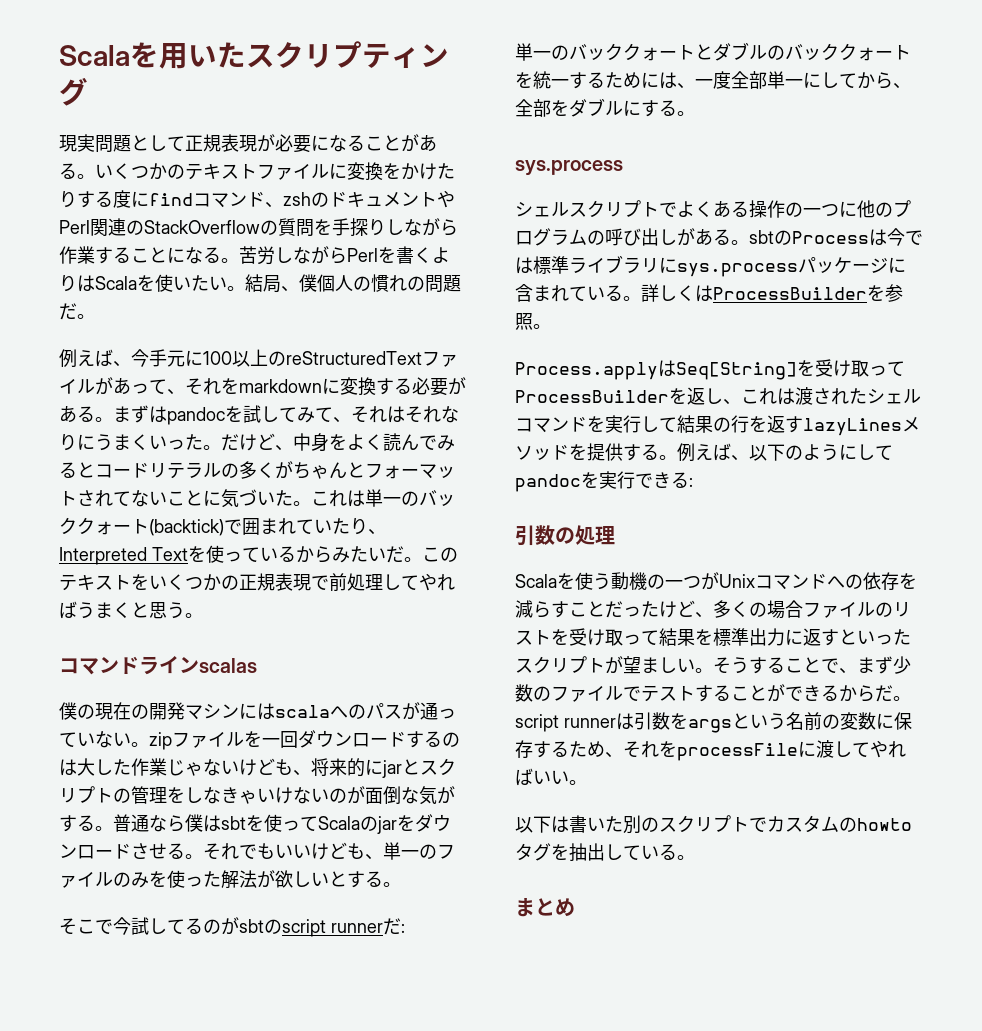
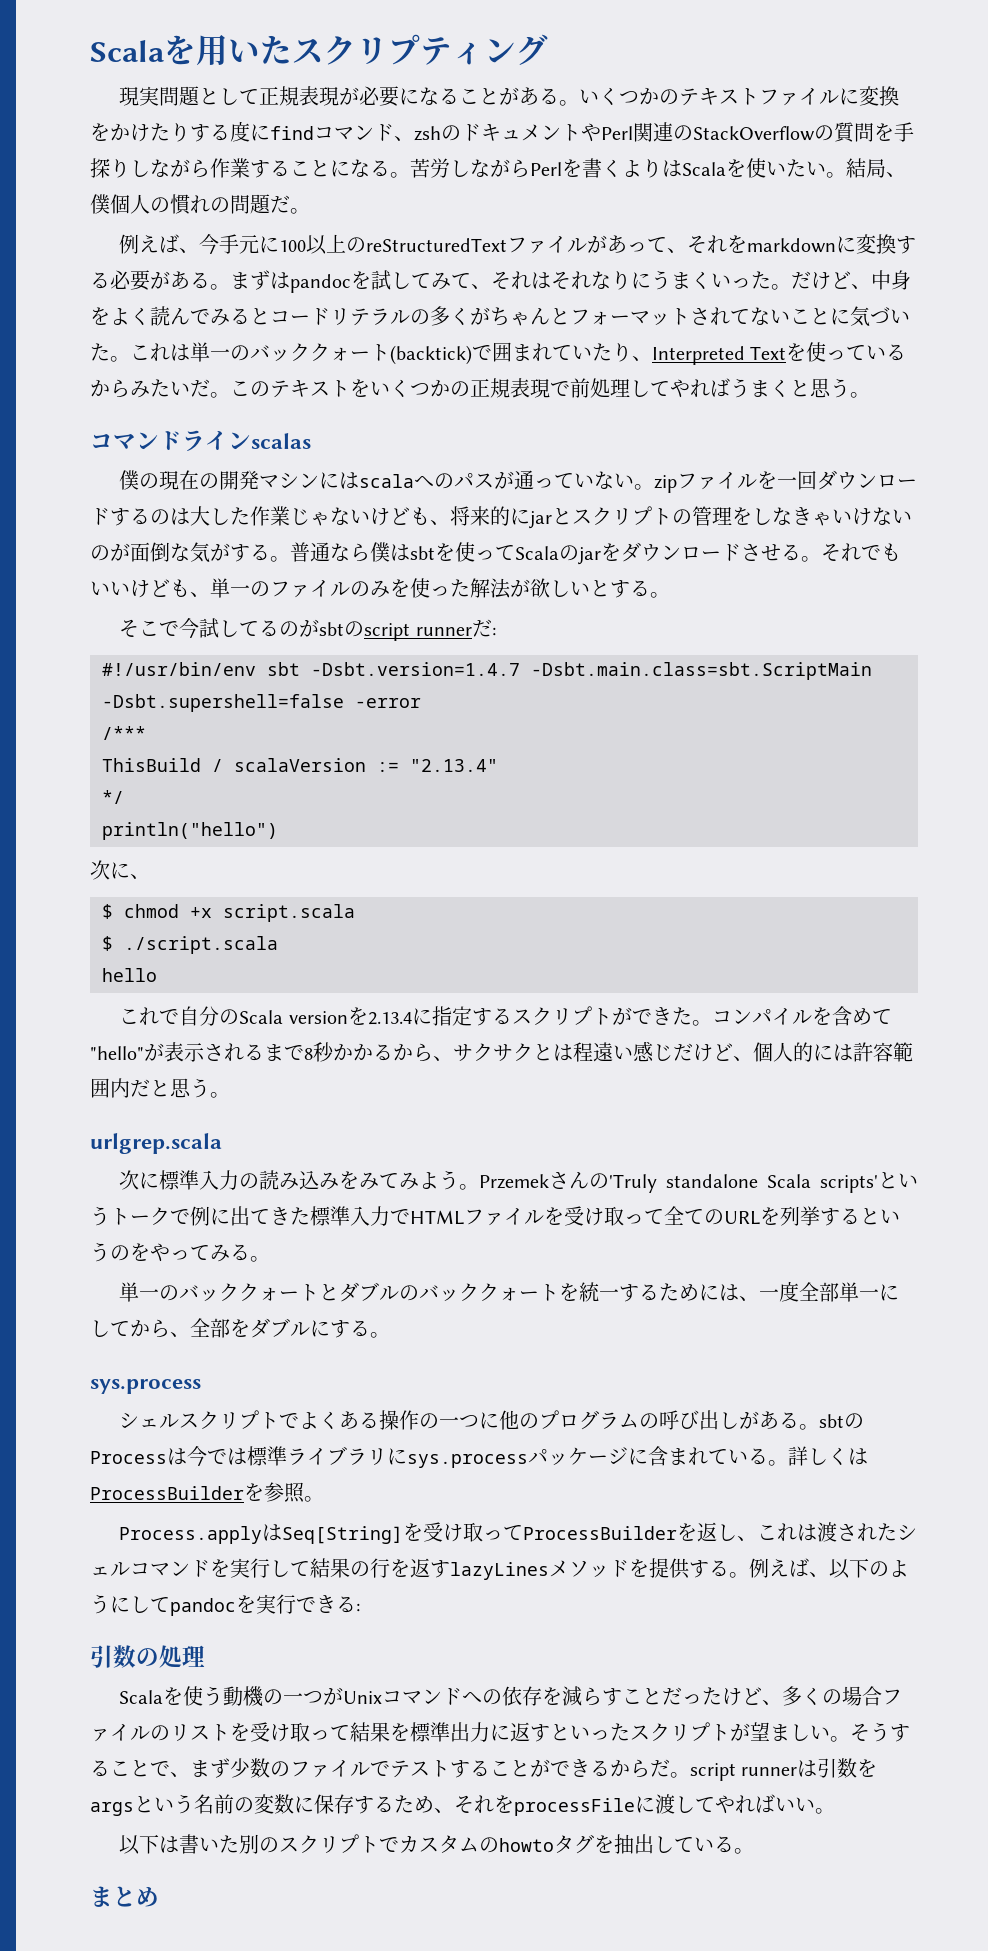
(405, 928) none -> [102,662,872,680] [102,694,421,712] [102,726,146,740] [102,758,498,772] [102,790,124,804] [102,822,278,840] [90,860,150,880] [102,904,355,922] [102,936,278,954] [102,968,157,982] [119,1006,892,1026] [90,1041,913,1062] [90,1078,230,1098] [90,1133,222,1154] [119,1170,918,1193] [90,1206,900,1226] [90,1242,270,1262] // #!/usr/bin/env sbt -Dsbt.version=1.4.7 -Dsbt.main.class=sbt.ScriptMain -Dsbt.supershell=false -error // /*** // ThisBuild / scalaVersion := "2.13.4" // */ // println("hello") // 次に、 // $ chmod +x script.scala // $ ./script.scala // hello // これで自分のScala versionを2.13.4に指定するスクリプトができた。コンパイルを含めて"hello"が表示されるまで8秒かかるから、サクサクとは程遠い感じだけど、個人的には許容範囲内だと思う。 // urlgrep.scala // 次に標準入力の読み込みをみてみよう。Przemekさんの'Truly standalone Scala scripts'というトークで例に出てきた標準入力でHTMLファイルを受け取って全てのURLを列挙するというのをやってみる。

